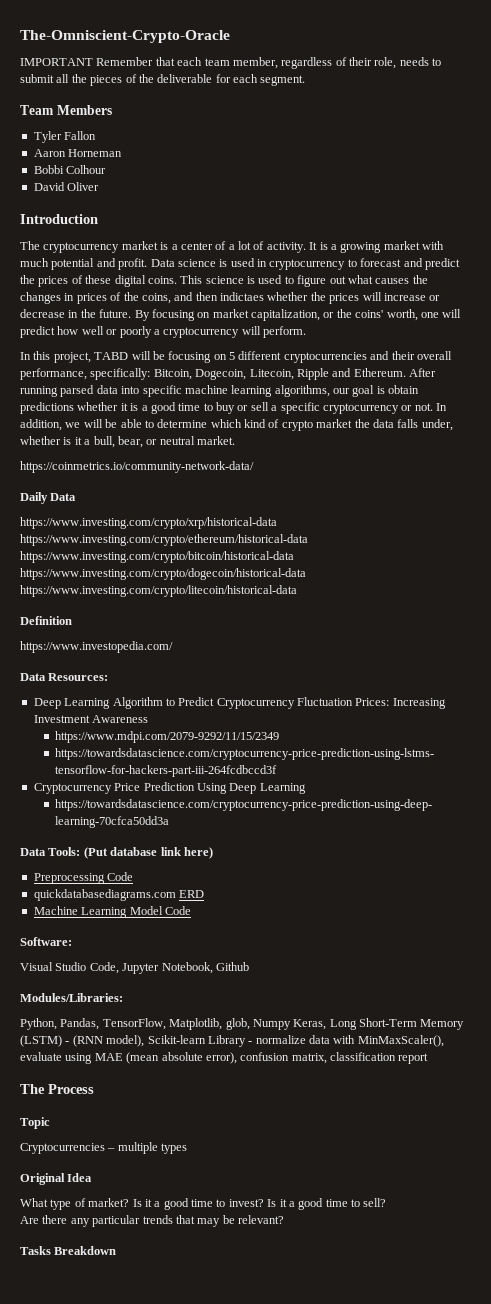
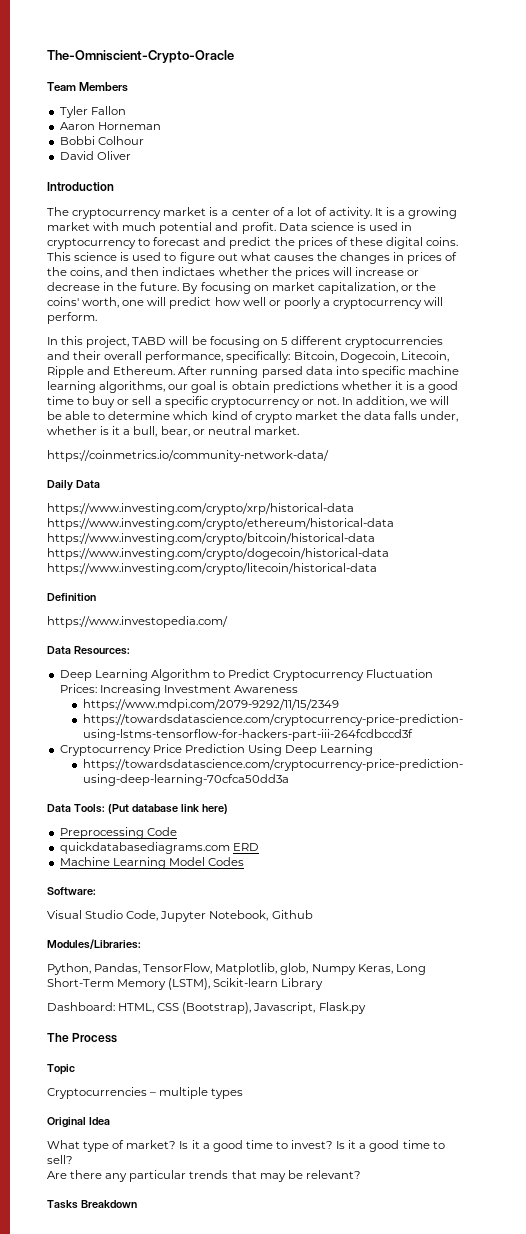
[20,57,442,69] [20,74,306,86] // IMPORTANT Remember that each team member, regardless of their role, needs to submit all the pieces of the deliverable for each segment. -> (234, 56) none
[164,906,191,915] Code -> [207,857,244,866] Codes
[20,1035,444,1047] [20,1052,429,1064] (LSTM) - (RNN model), Scikit-learn Library - normalize data with MinMaxScaler(), evaluate using MAE (mean absolute error), confusion matrix, classification report -> [168,978,324,990] [47,1002,366,1014] (LSTM), Scikit-learn Library // Dashboard: HTML, CSS (Bootstrap), Javascript, Flask.py

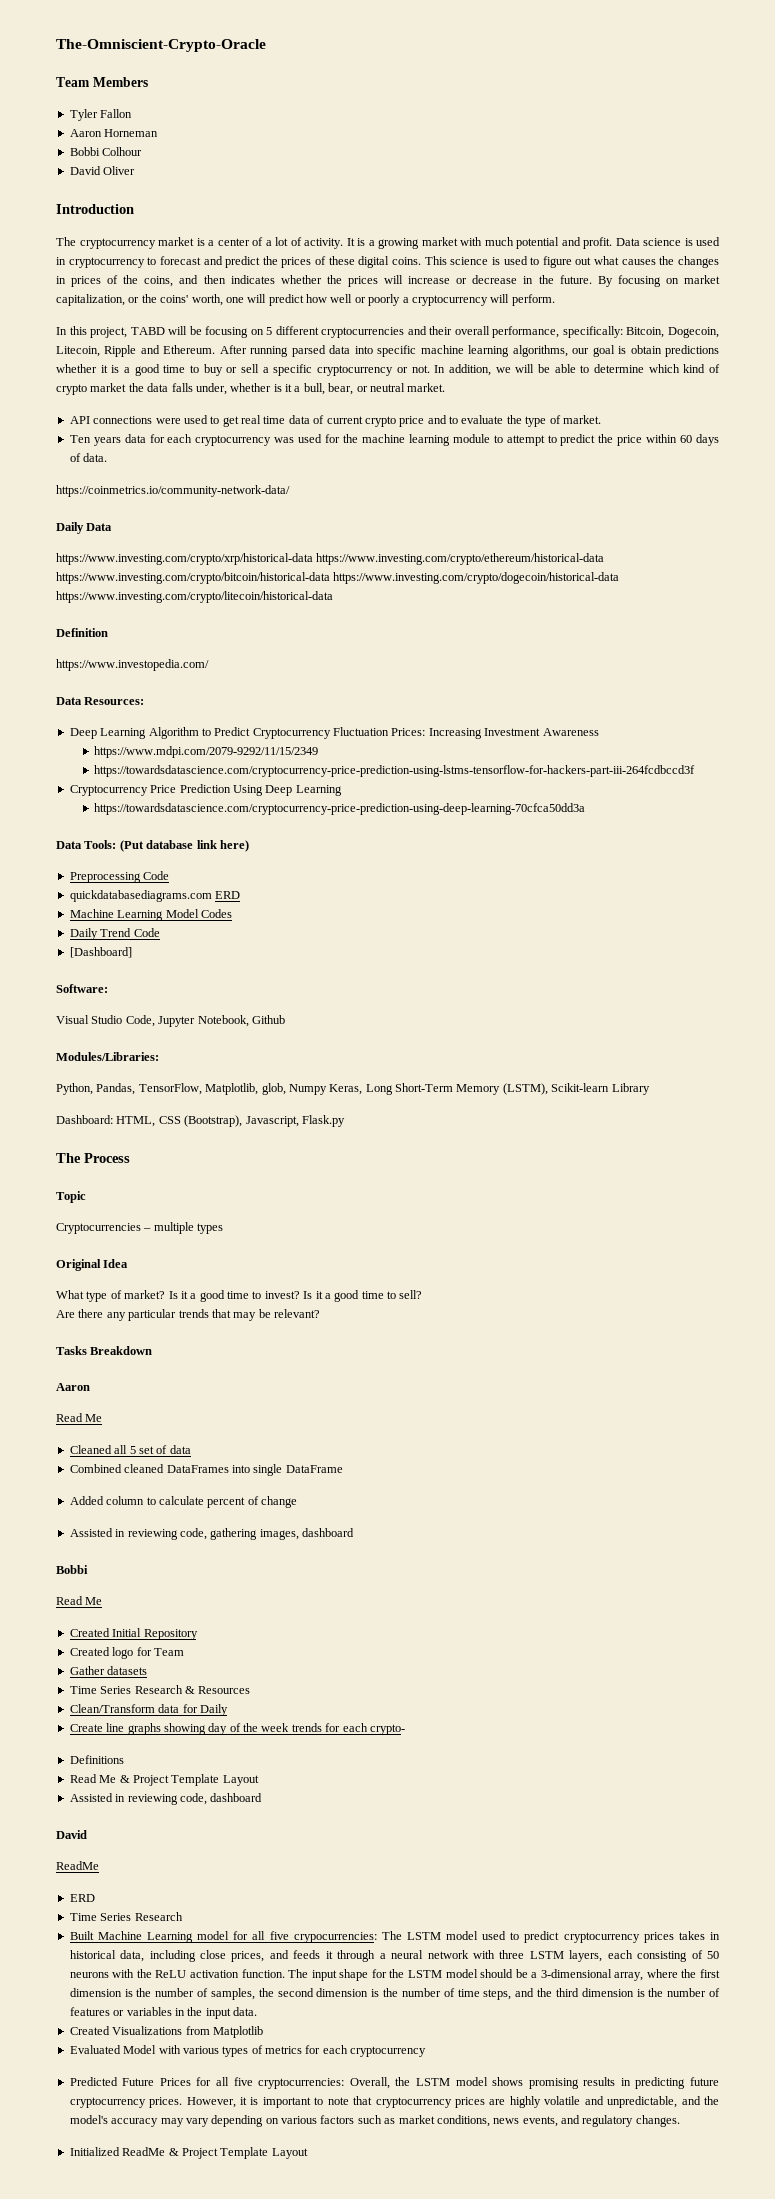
[162,267,216,276] indictaes -> [230,275,275,284] indicates
(299, 430) none -> [69,415,601,427] [69,434,719,446] [69,453,108,462] // API connections were used to get real time data of current crypto price and to evaluate the type of market. // Ten years data for each cryptocurrency was used for the machine learning module to attempt to predict the price within 60 days of data.
(244, 861) none -> [69,928,160,940] [69,947,132,958] // Daily Trend Code // [Dashboard]
(137, 1204) none -> [56,1383,90,1391] [56,1413,103,1422] [69,1445,191,1454] [69,1464,343,1476] [69,1496,297,1508] [69,1528,354,1540] [56,1565,88,1574] [56,1596,103,1605] [69,1628,198,1640] [69,1647,184,1659] [69,1666,148,1675] [69,1685,251,1694] [69,1704,228,1716] [69,1723,405,1735] [69,1755,124,1764] [69,1774,259,1786] [69,1793,263,1805] [56,1830,87,1839] [56,1861,99,1870] [69,1894,95,1902] [69,1912,183,1921] [69,1931,720,1943] [69,1950,720,1962] [69,1969,720,1981] [69,1988,721,2000] [69,2007,257,2019] [69,2026,263,2038] [69,2045,427,2057] [69,2077,719,2089] [69,2096,719,2108] [69,2115,680,2127] [69,2147,308,2159] // Aaron // Read Me // Cleaned all 5 set of data // Combined cleaned DataFrames into single DataFrame // Added column to calculate percent of change // Assisted in reviewing code, gathering images, dashboard // Bobbi // Read Me // Created Initial Repository // Created logo for Team // Gather datasets // Time Series Research & Resources // Clean/Transform data for Daily // Create line graphs showing day of the week trends for each crypto- // Definitions // Read Me & Project Template Layout // Assisted in reviewing code, dashboard // David // ReadMe // ERD // Time Series Research // Built Machine Learning model for all five crypocurrencies: The LSTM model used to predict cryptocurrency prices takes in historical data, including close prices, and feeds it through a neural network with three LSTM layers, each consisting of 50 neurons with the ReLU activation function. The input shape for the LSTM model should be a 3-dimensional array, where the first dimension is the number of samples, the second dimension is the number of time steps, and the third dimension is the number of features or variables in the input data. // Created Visualizations from Matplotlib // Evaluated Model with various types of metrics for each cryptocurrency // Predicted Future Prices for all five cryptocurrencies: Overall, the LSTM model shows promising results in predicting future cryptocurrency prices. However, it is important to note that cryptocurrency prices are highly volatile and unpredictable, and the model's accuracy may vary depending on various factors such as market conditions, news events, and regulatory changes. // Initialized ReadMe & Project Template Layout

